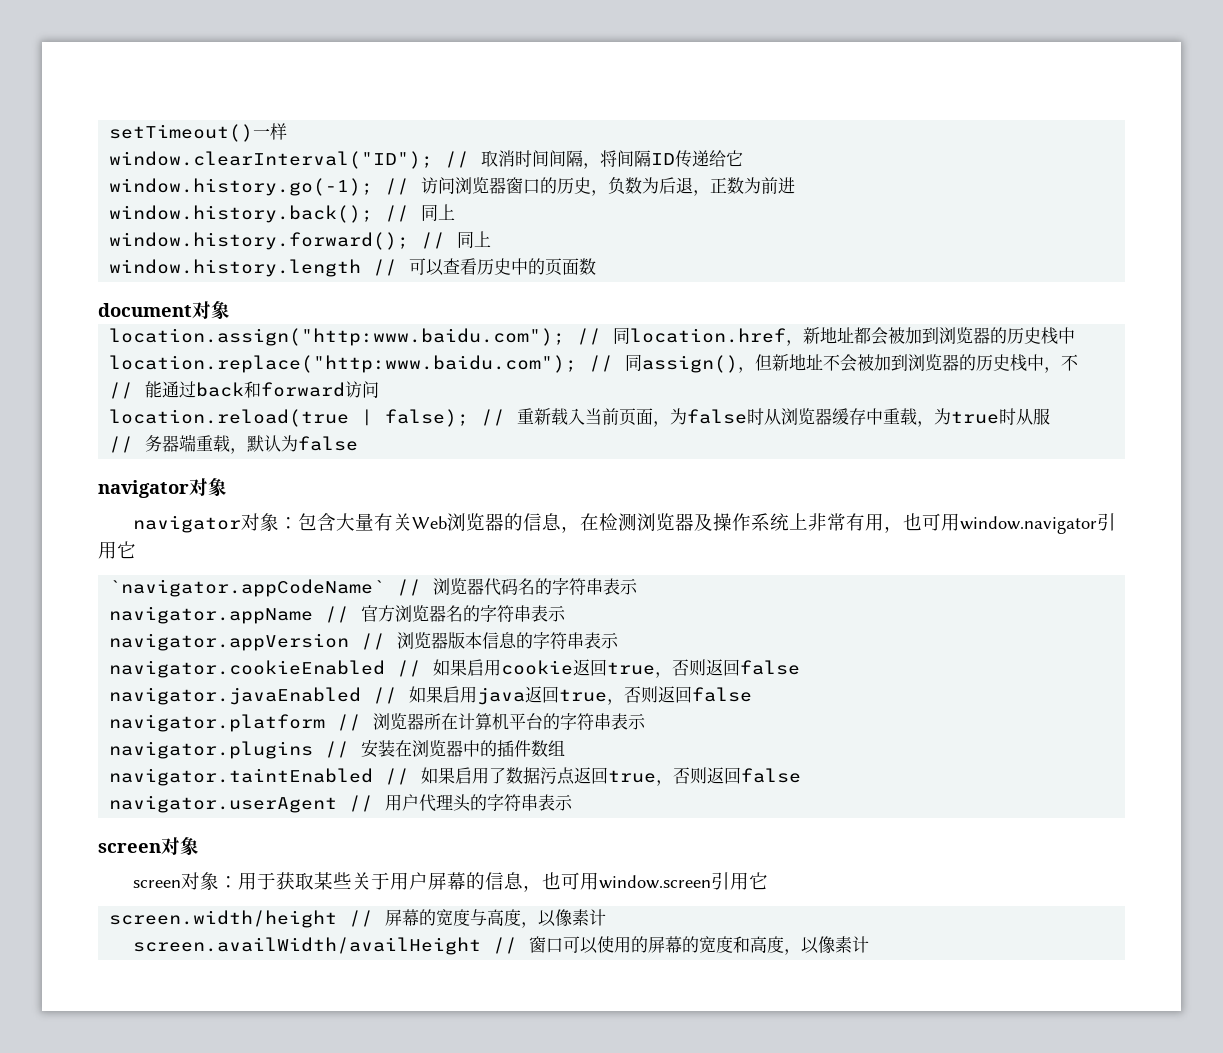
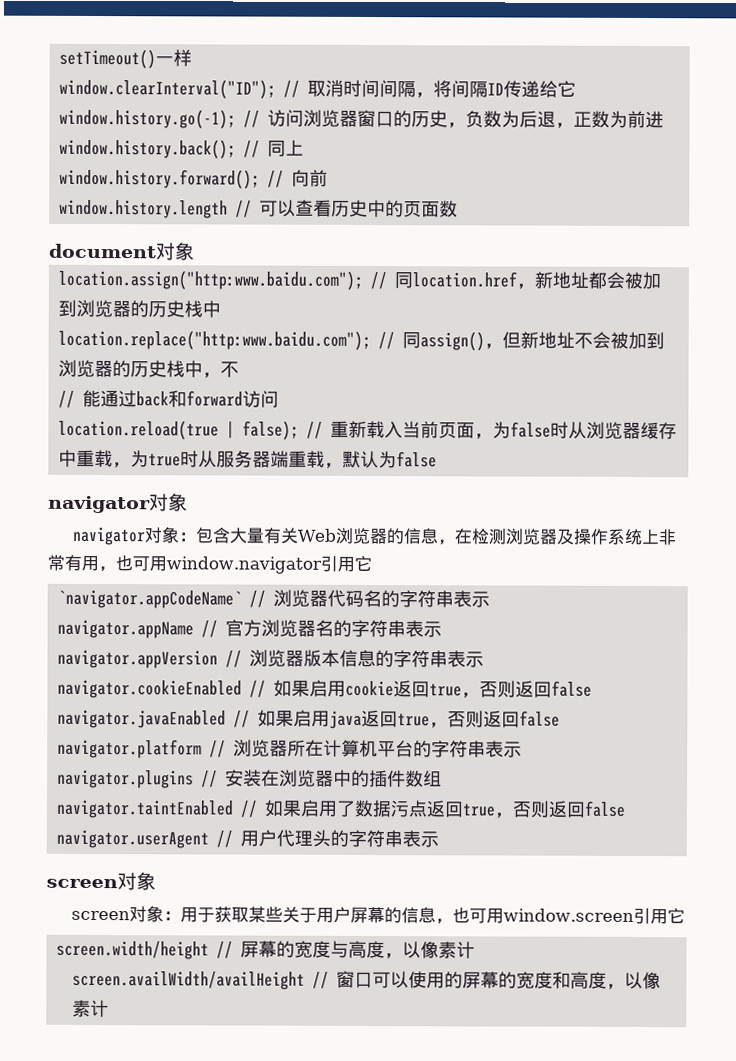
[457,231,492,248] 同上 -> [291,169,329,187] 向前
[109,436,134,453] // // -> (236, 459) none

